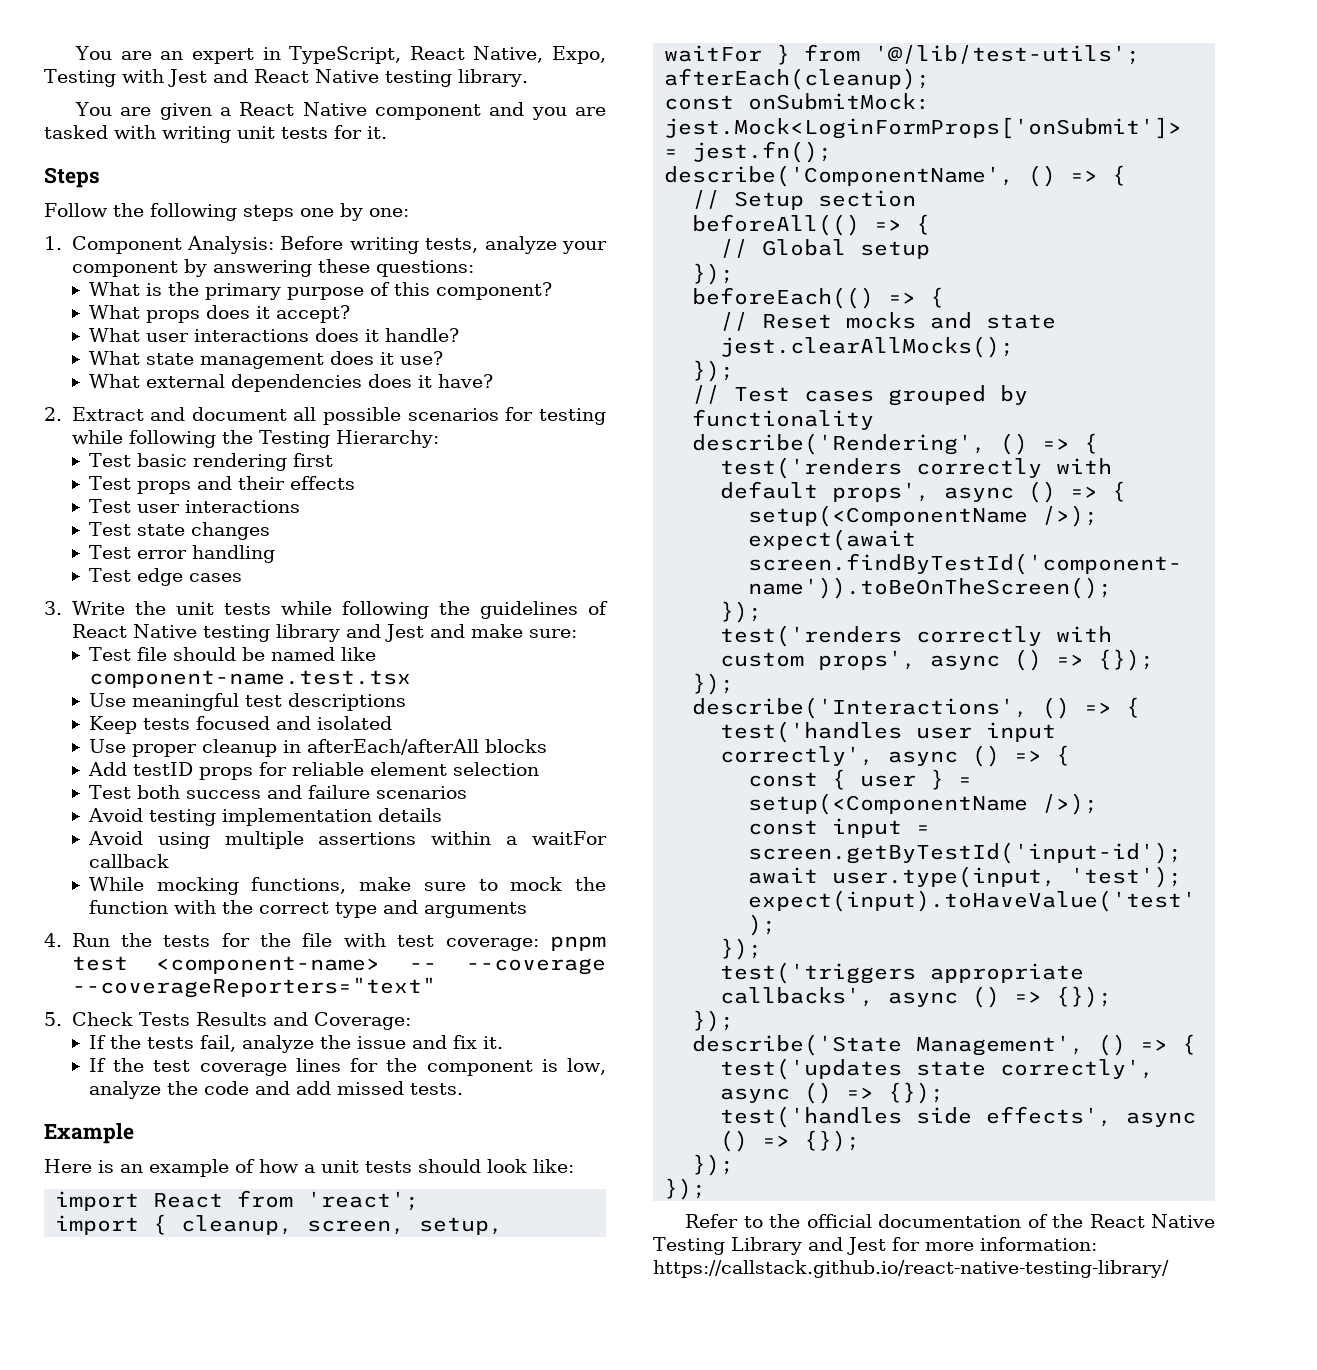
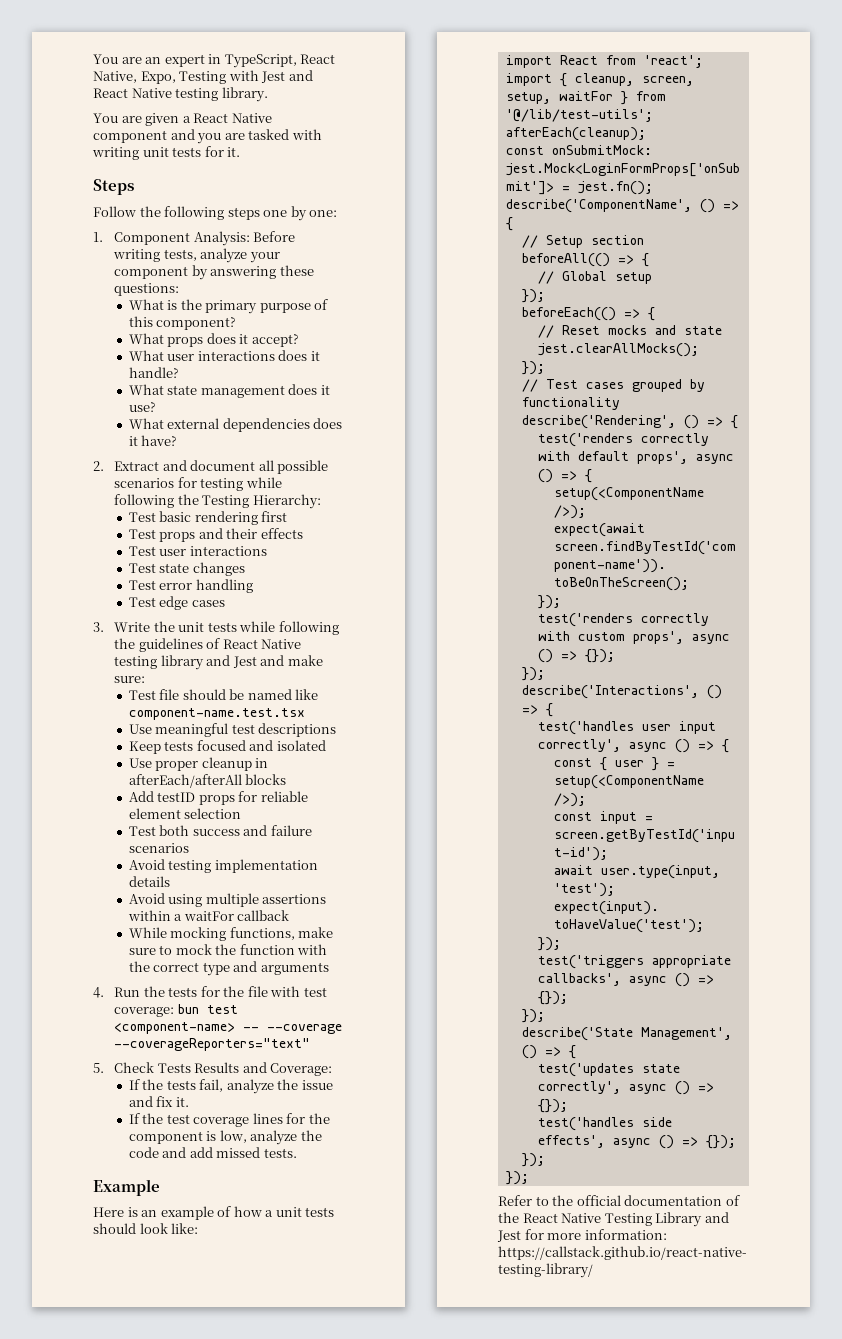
[550,936,607,951] pnpm -> [177,1004,199,1014] bun

